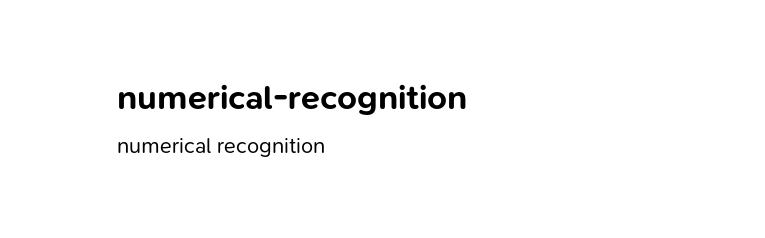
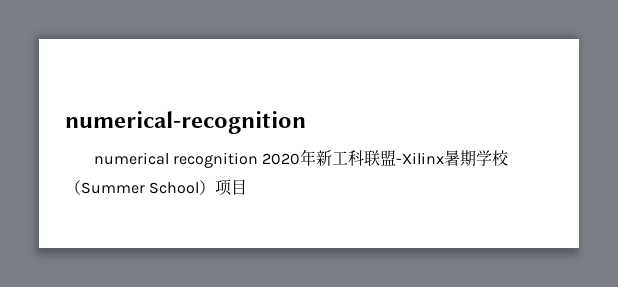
(325, 147) none -> [262,149,510,166] [65,179,248,196] 2020年新工科联盟-Xilinx暑期学校（Summer School）项目

